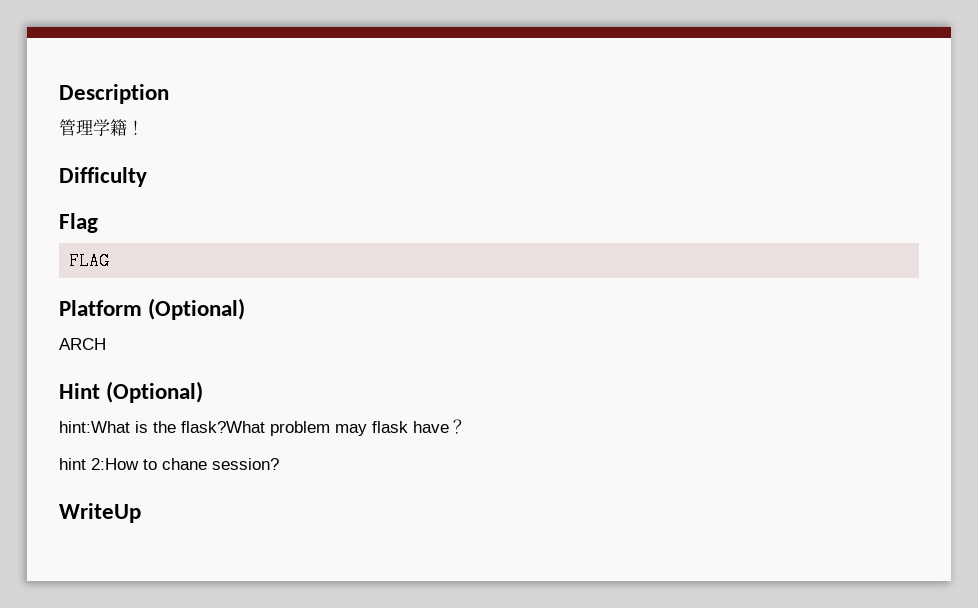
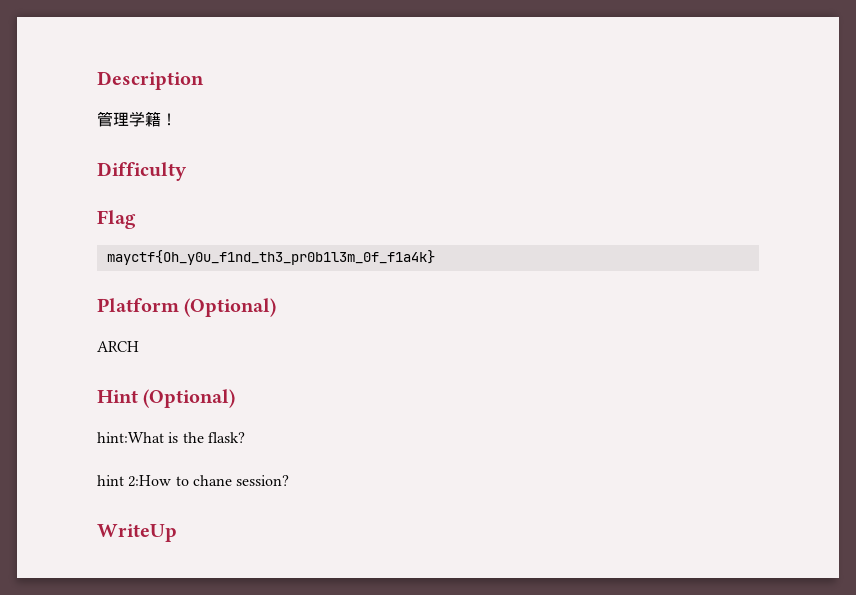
[69,252,110,270] FLAG -> [106,250,435,265] mayctf{Oh_y0u_f1nd_th3_pr0b1l3m_0f_f1a4k}
[181,419,466,436] flask?What problem may flask have？ -> [207,432,245,443] flask?

